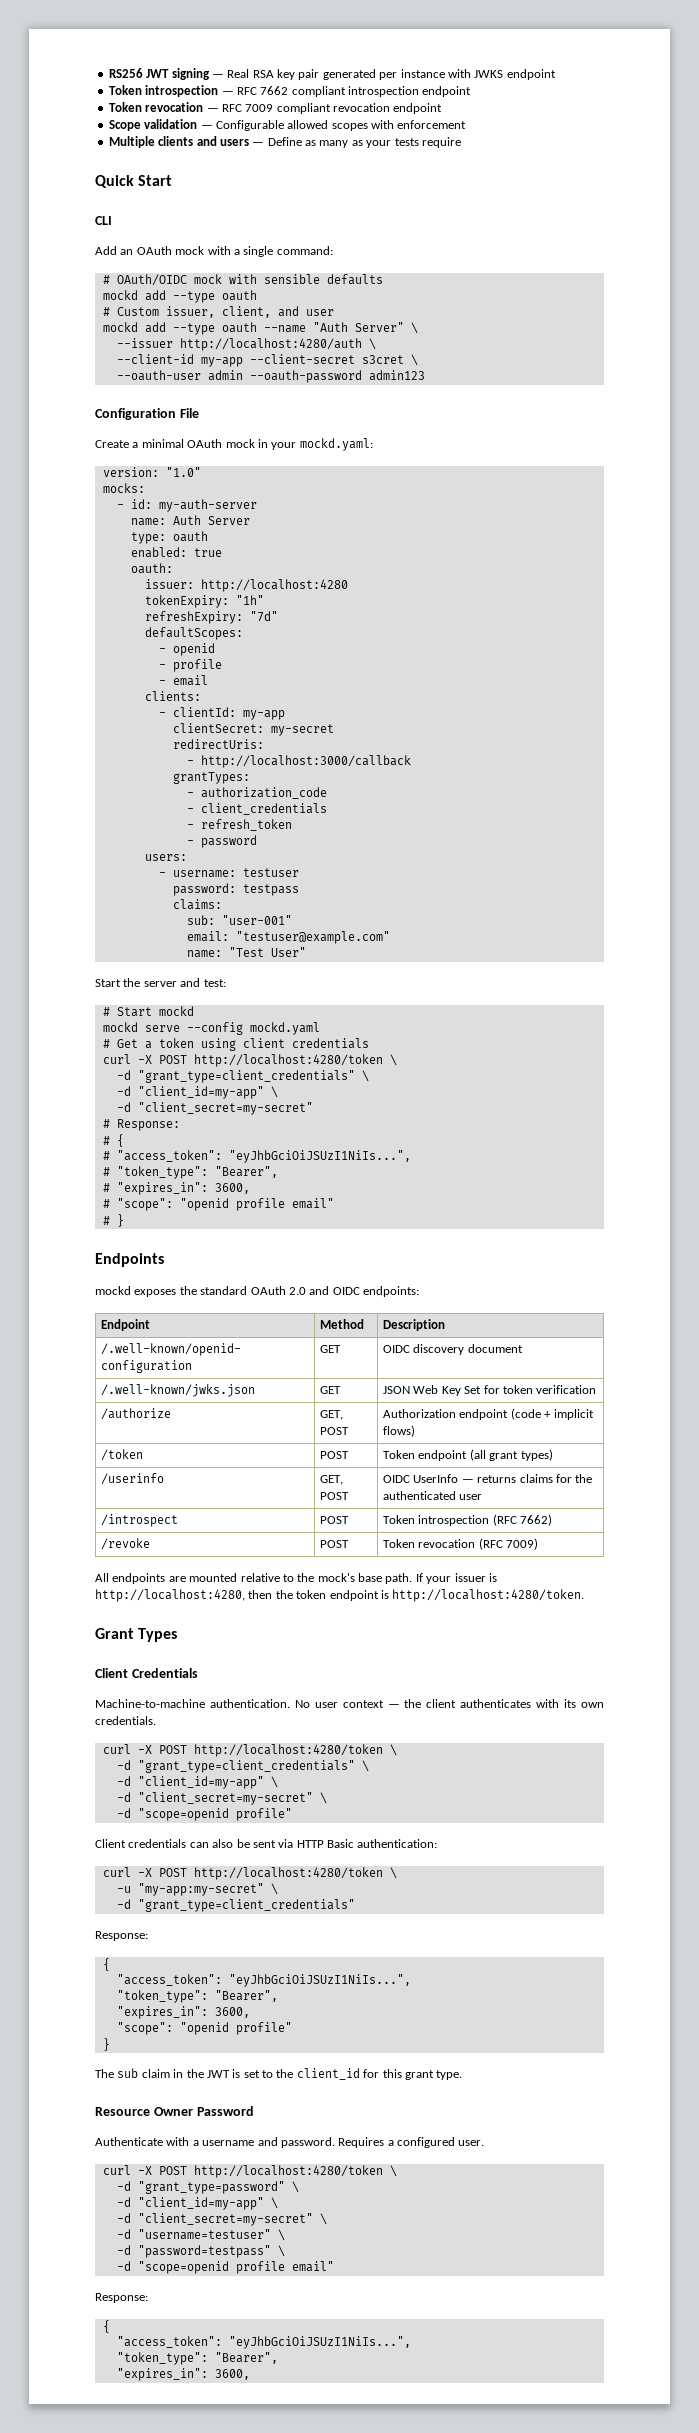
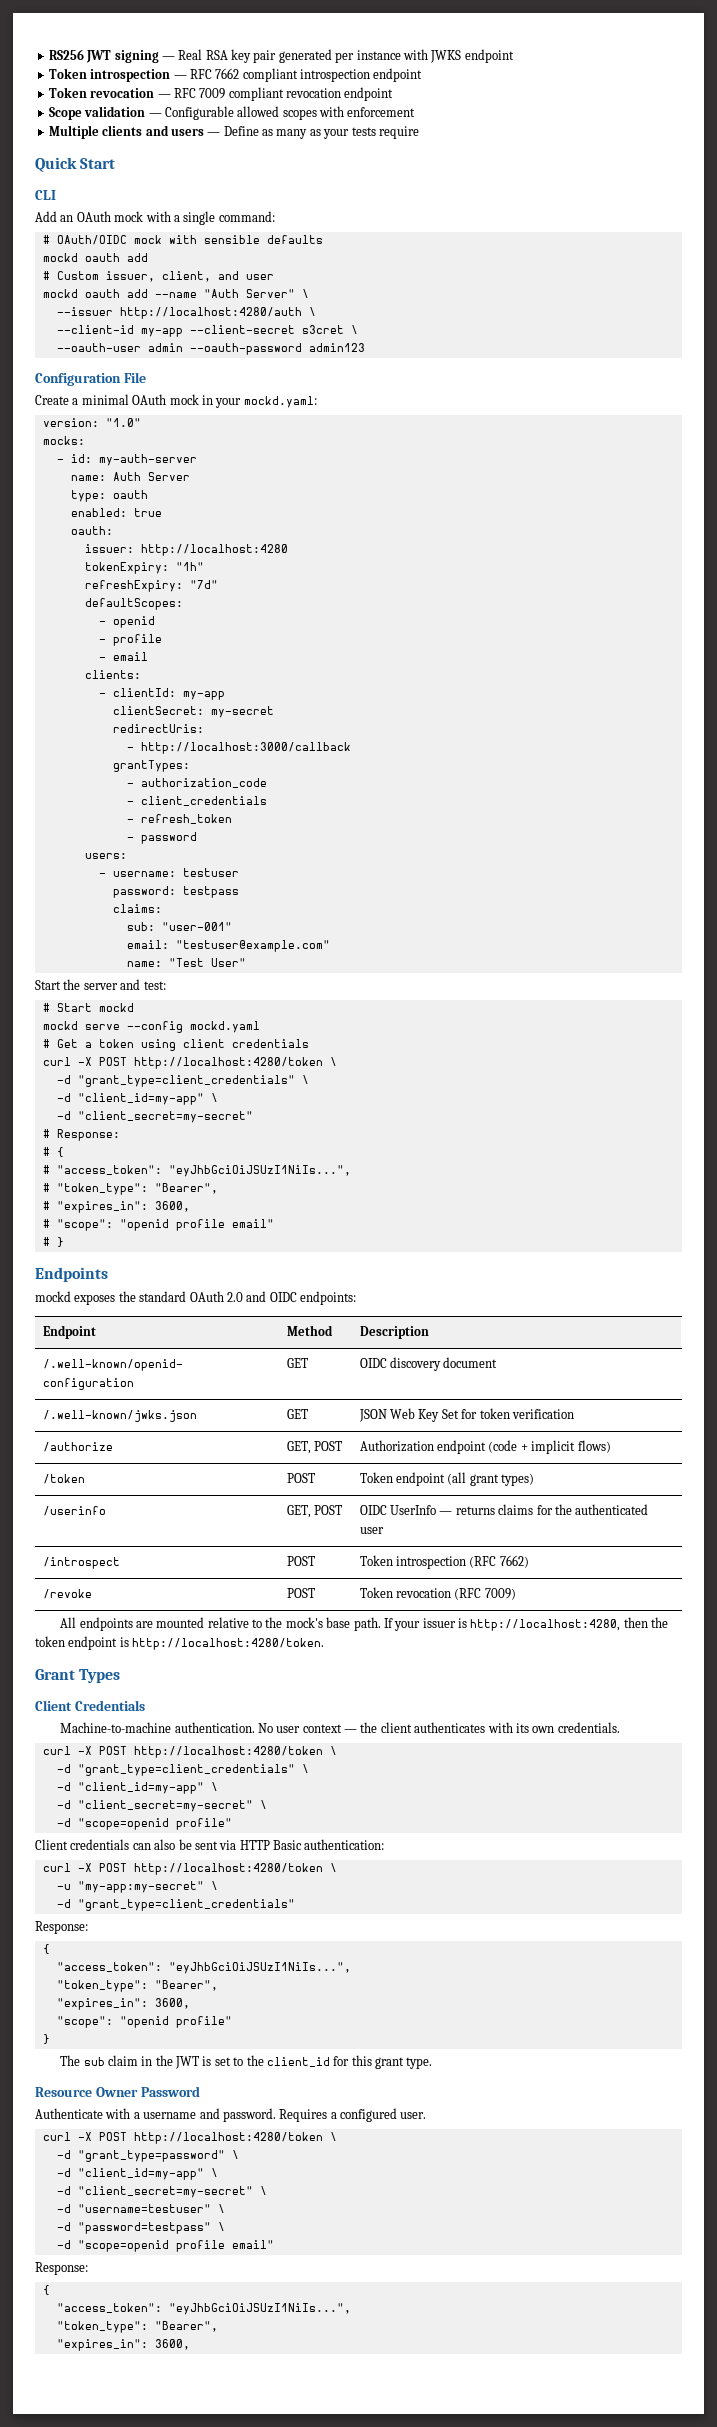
[144,290,257,303] add --type oauth -> [84,253,148,262] oauth add
[144,322,257,335] add --type oauth -> [84,289,148,298] oauth add

